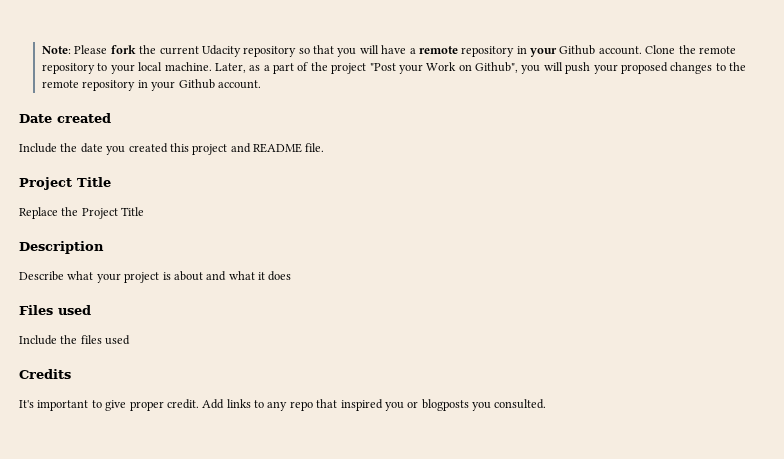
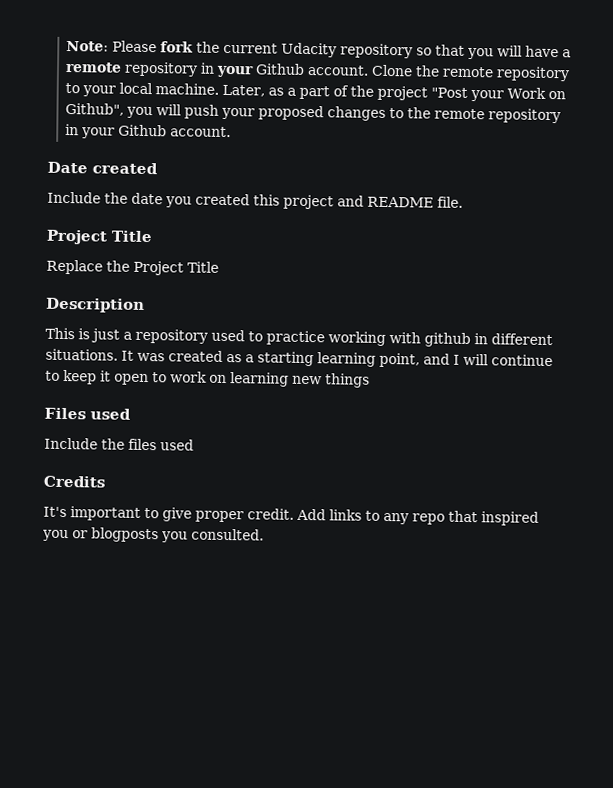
[19,271,292,283] Describe what your project is about and what it does -> [45,327,553,348] [45,348,553,368] [45,369,370,388] This is just a repository used to practice working with github in different situations. It was created as a starting learning point, and I will continue to keep it open to work on learning new things

